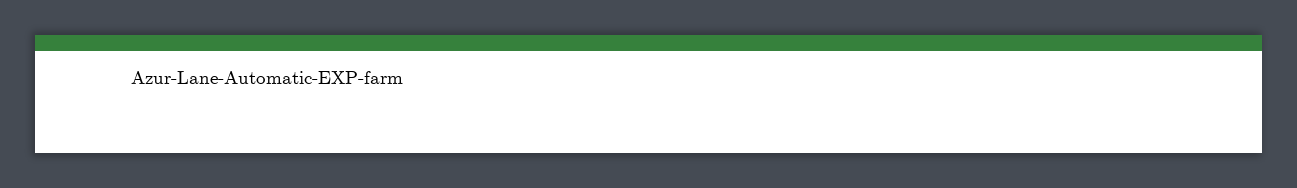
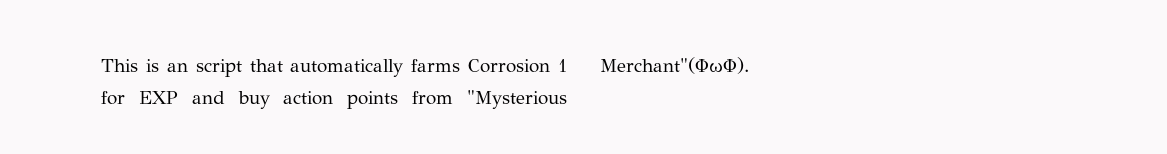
[131,71,403,84] Azur-Lane-Automatic-EXP-farm -> [101,59,567,77] [101,90,567,109] [600,57,749,74] This is an script that automatically farms Corrosion 1 for EXP and buy action points from "Mysterious Merchant"(ΦωΦ).

